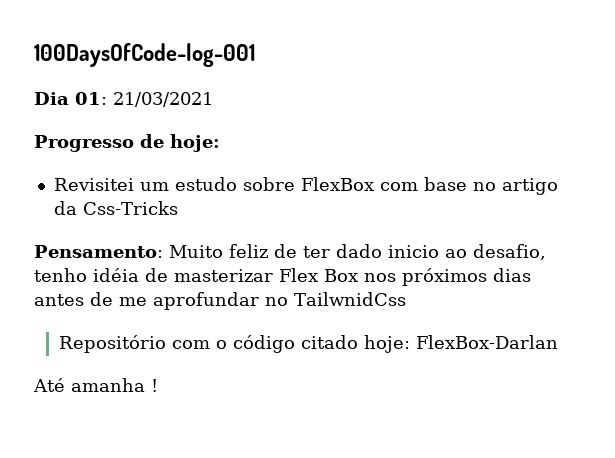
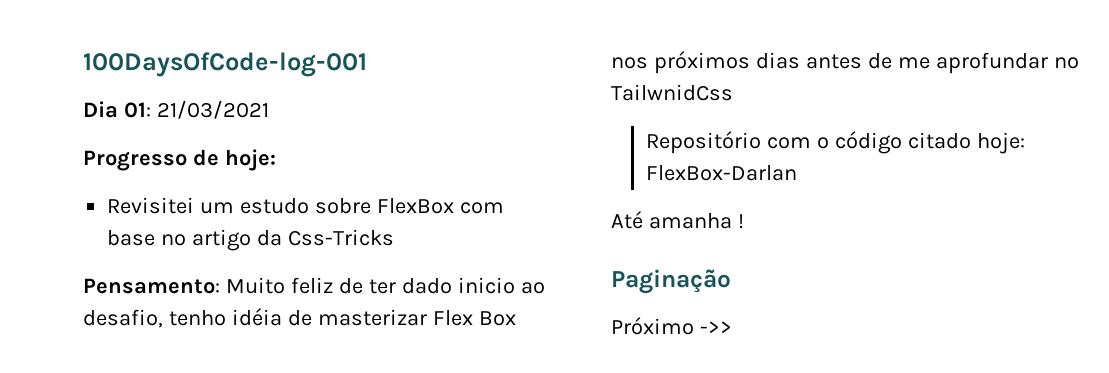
(158, 385) none -> [611,269,731,294] [611,317,732,335] // Paginação // Próximo ->>

